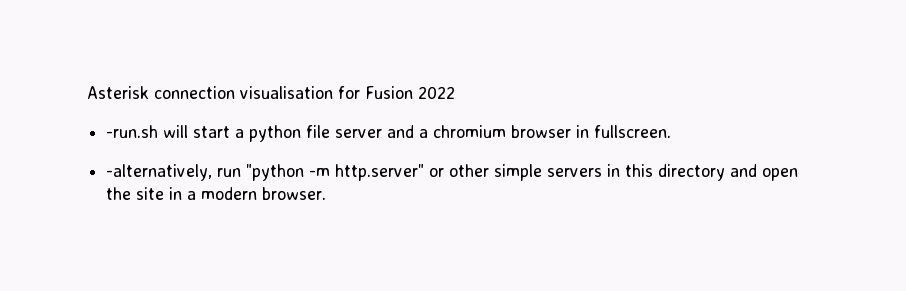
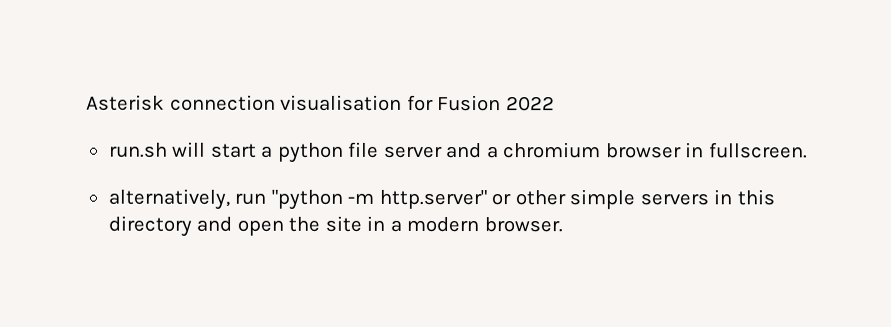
[106,125,159,138] -run.sh -> [108,142,168,158] run.sh
[106,164,213,181] -alternatively, -> [107,188,230,210] alternatively,

